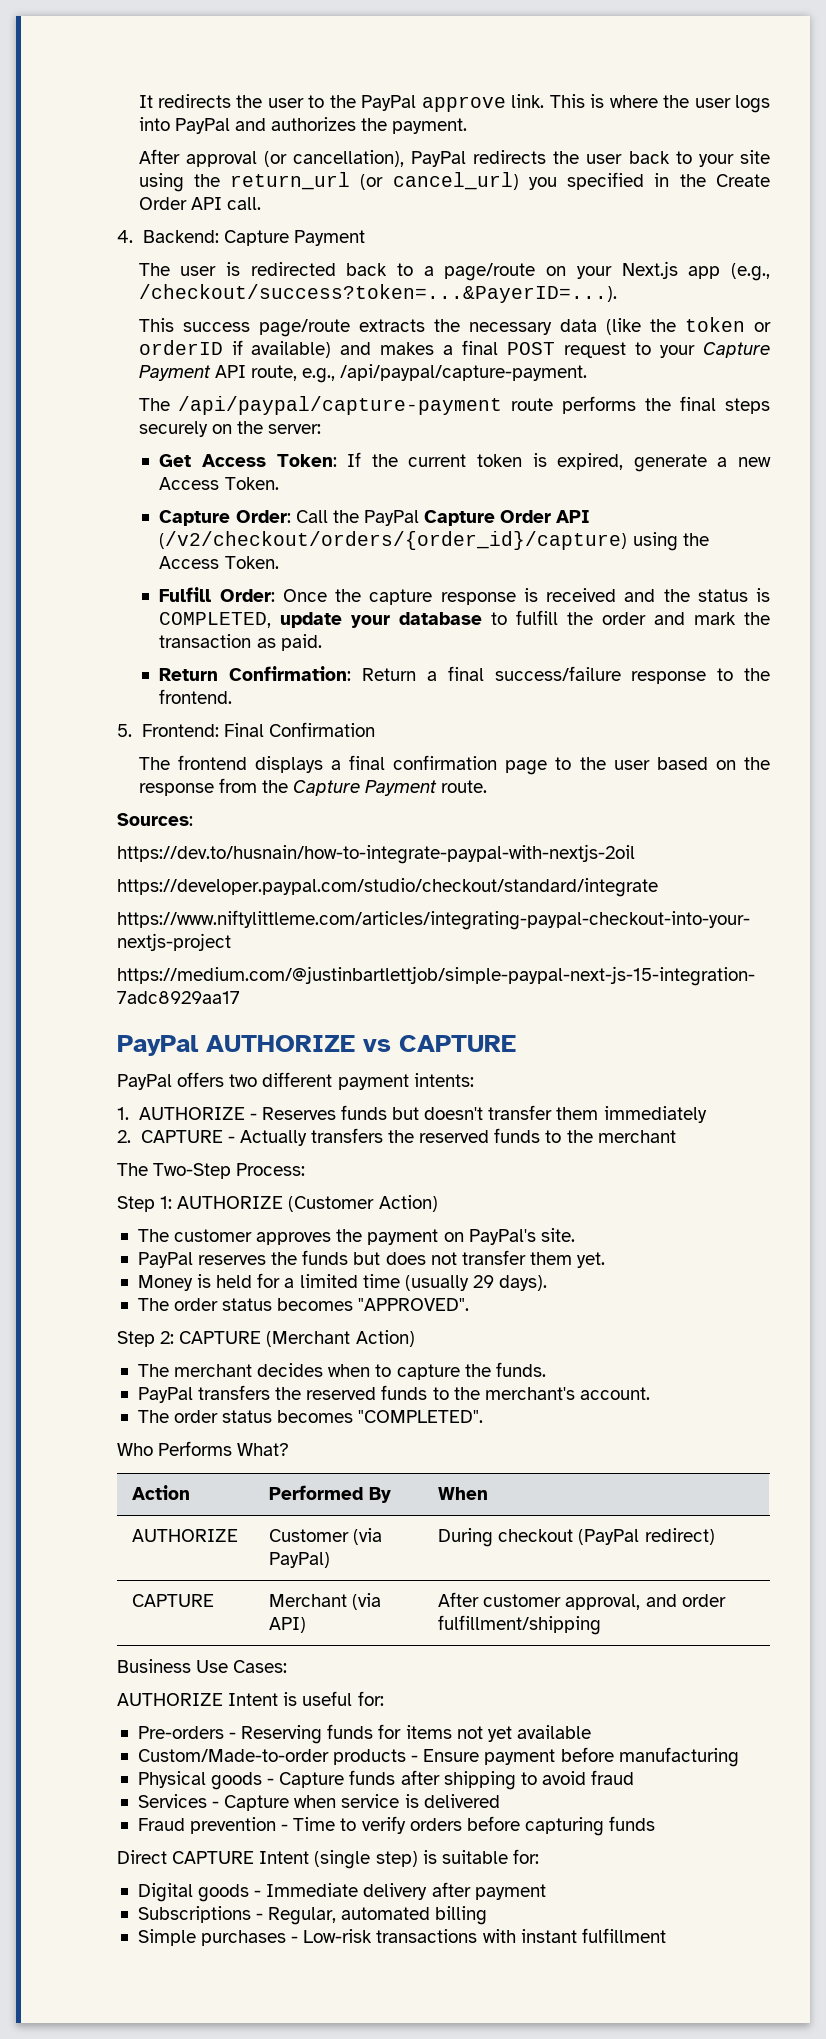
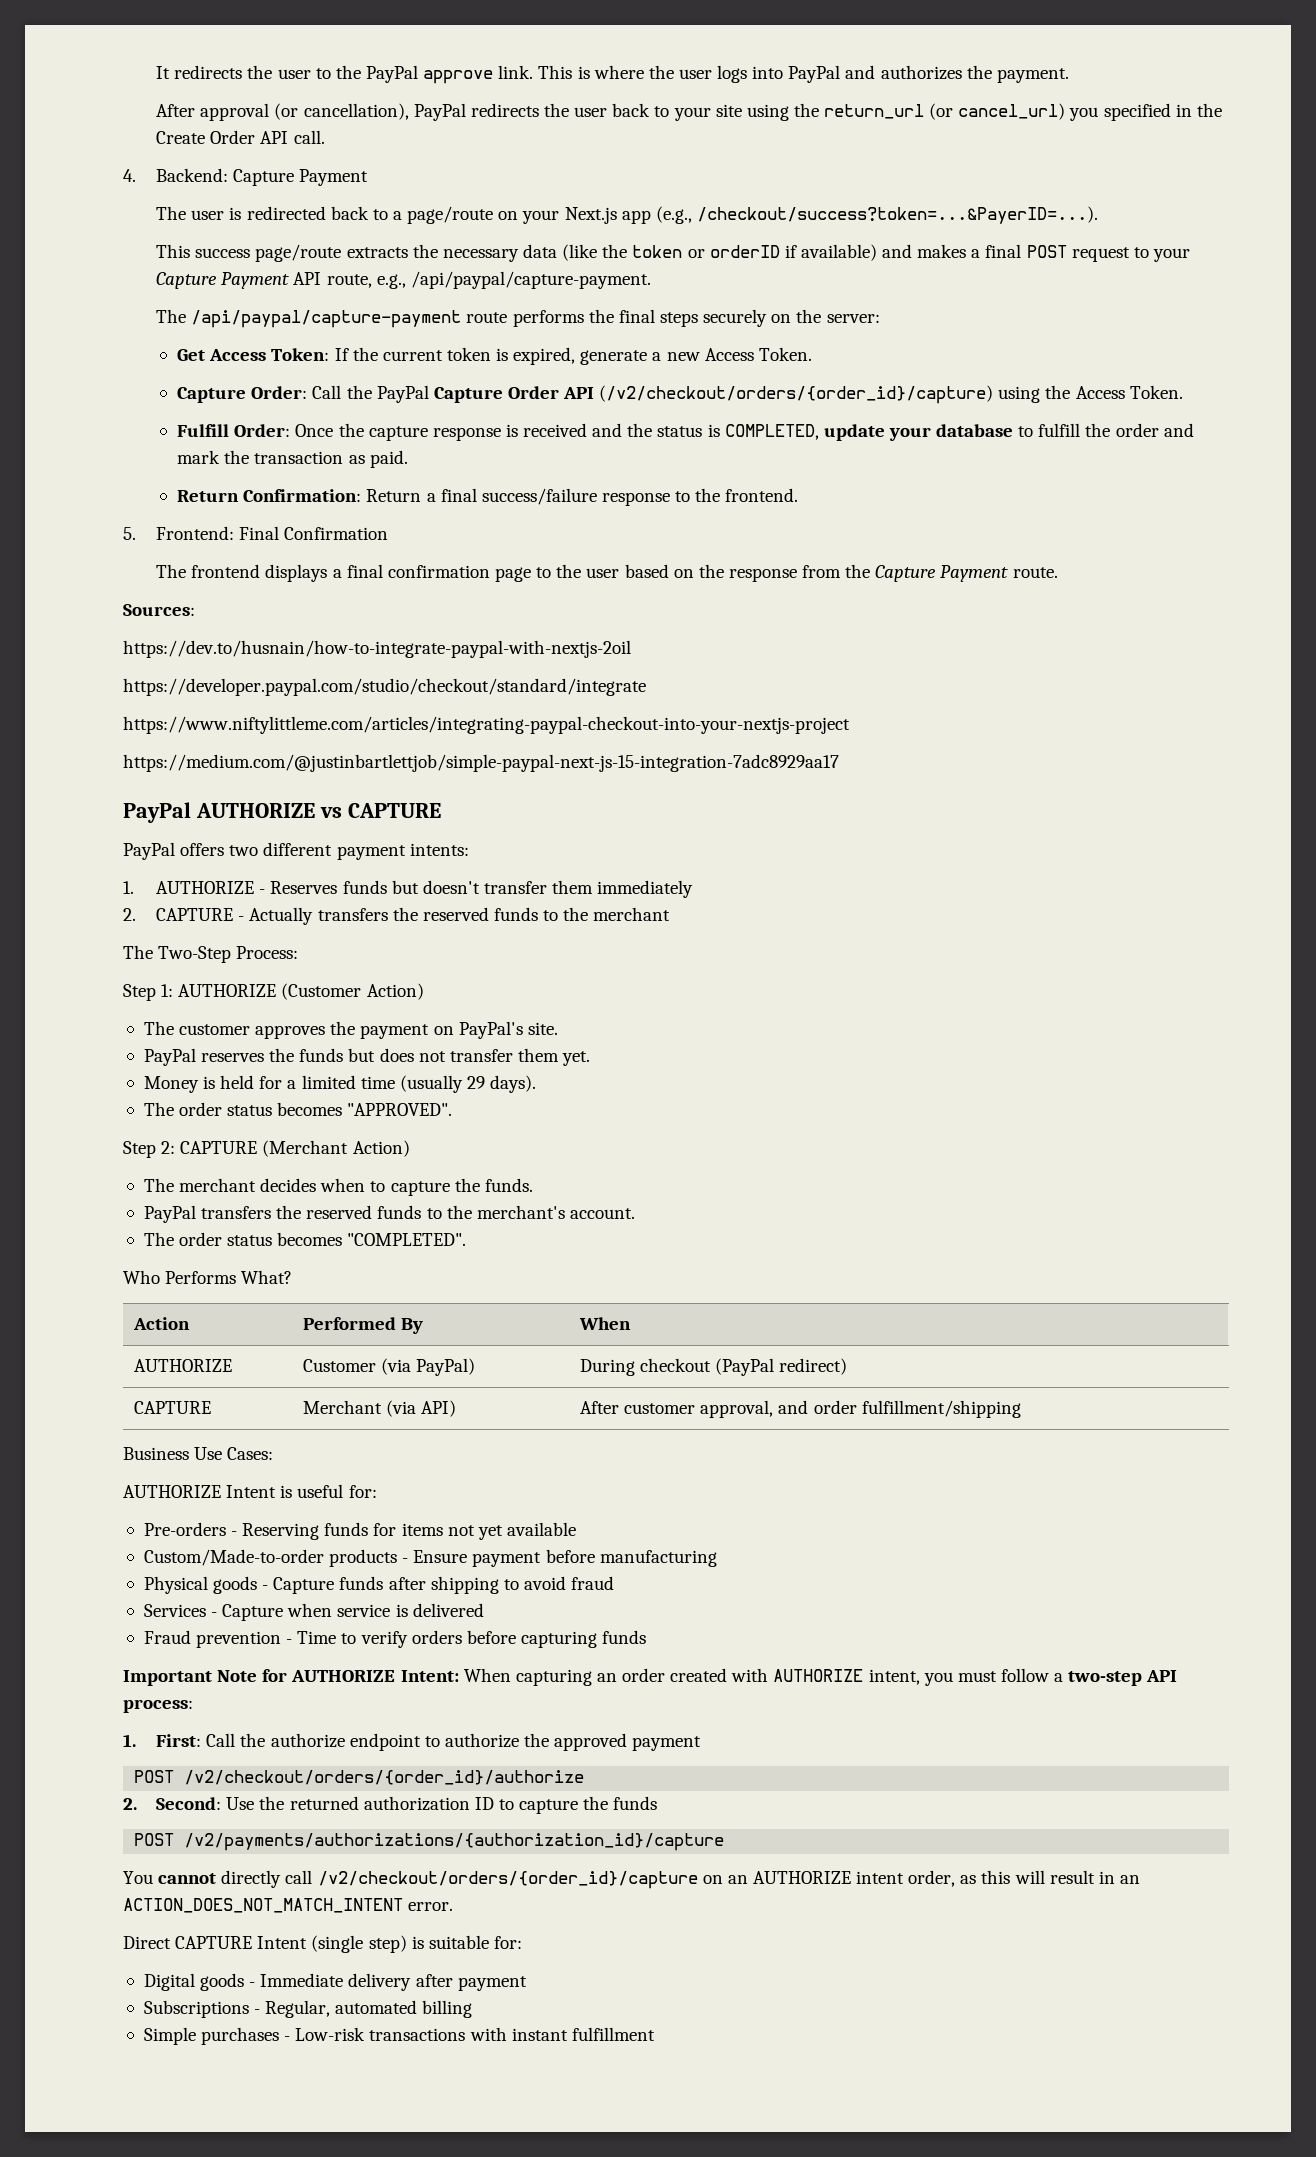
(656, 1823) none -> [123,1668,1178,1686] [123,1699,193,1713] [123,1733,702,1751] [134,1770,585,1785] [123,1796,658,1814] [134,1833,725,1851] [123,1870,1140,1889] [123,1898,454,1913] // Important Note for AUTHORIZE Intent: When capturing an order created with AUTHORIZE intent, you must follow a two-step API process: // 1. First: Call the authorize endpoint to authorize the approved payment // POST /v2/checkout/orders/{order_id}/authorize // 2. Second: Use the returned authorization ID to capture the funds // POST /v2/payments/authorizations/{authorization_id}/capture // You cannot directly call /v2/checkout/orders/{order_id}/capture on an AUTHORIZE intent order, as this will result in an ACTION_DOES_NOT_MATCH_INTENT error.

